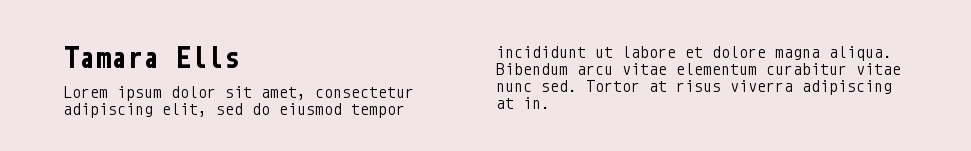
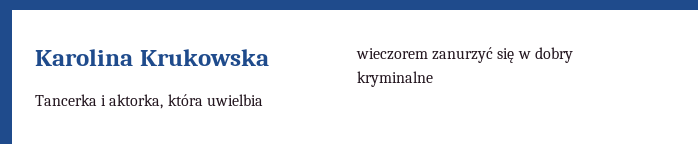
[63,46,239,68] [63,86,414,101] [63,103,405,118] [496,46,892,61] [496,63,901,75] [496,80,892,95] [496,97,550,109] Tamara Ells // Lorem ipsum dolor sit amet, consectetur adipiscing elit, sed do eiusmod tempor incididunt ut labore et dolore magna aliqua. Bibendum arcu vitae elementum curabitur vitae nunc sed. Tortor at risus viverra adipiscing at in. -> [35,49,269,66] [35,94,263,109] [356,47,573,63] [357,71,433,87] Karolina Krukowska // Tancerka i aktorka, która uwielbia wieczorem zanurzyć się w dobry kryminalne

